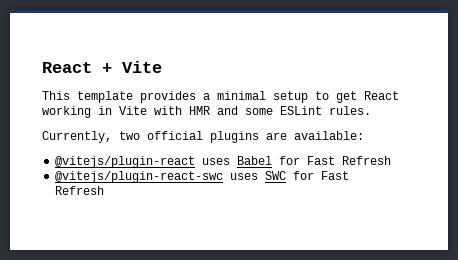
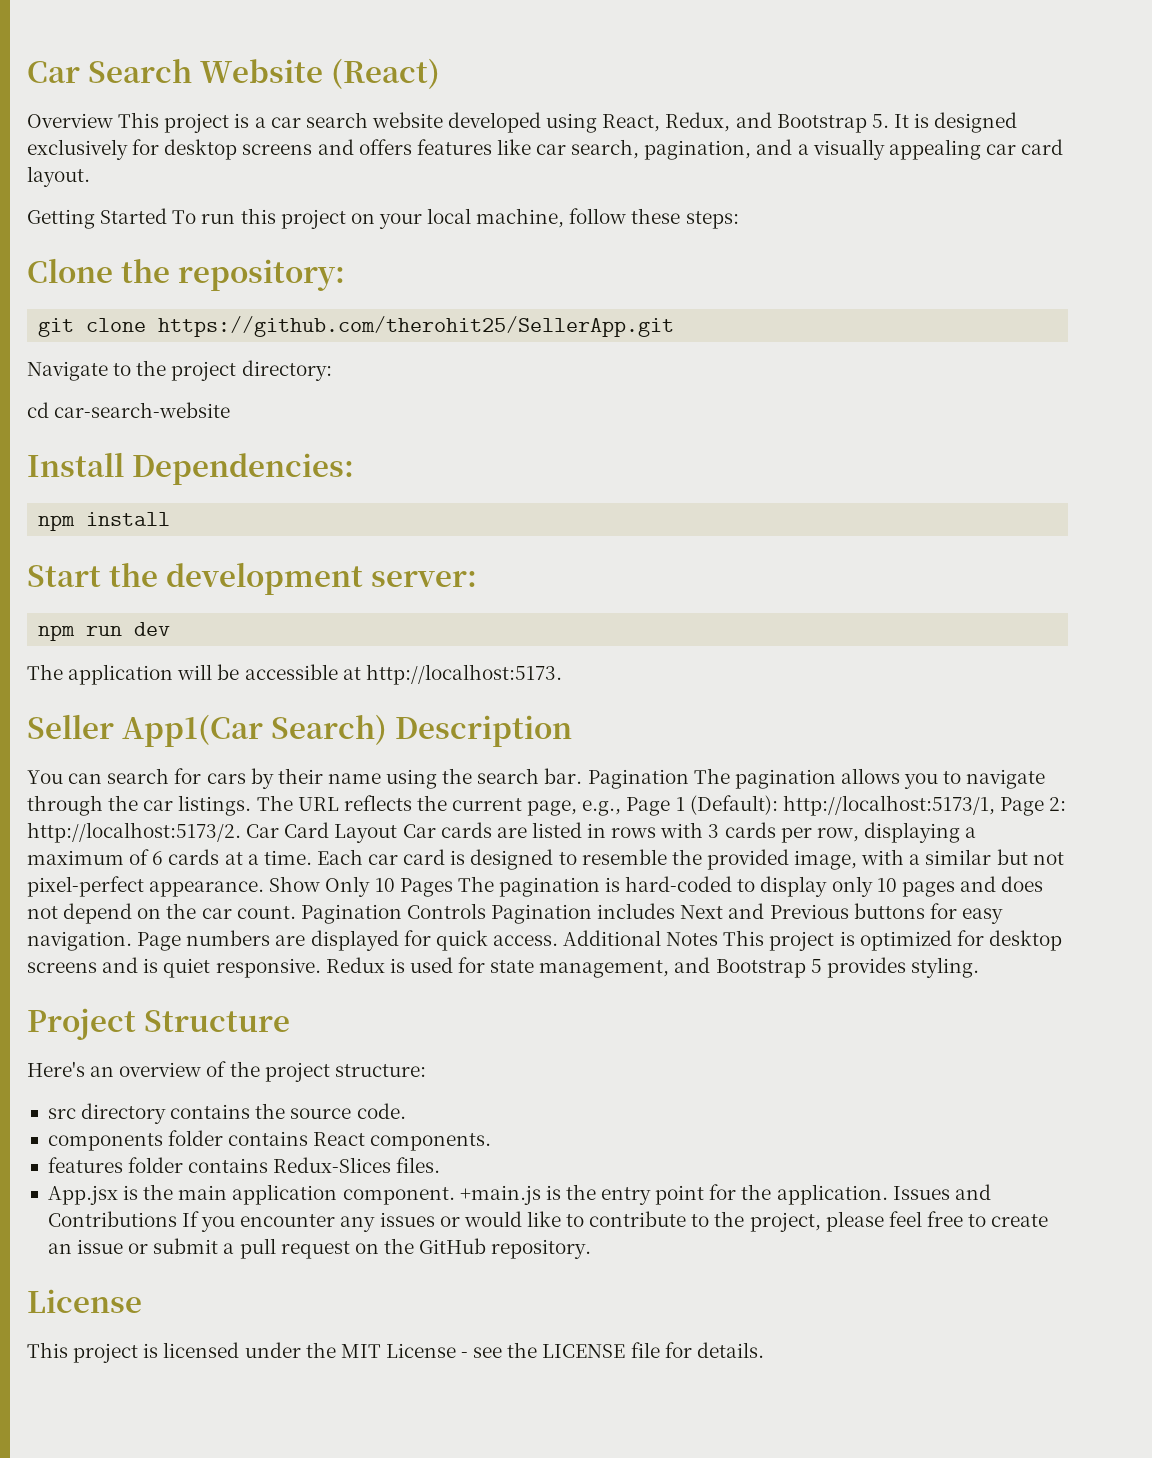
[42,61,162,73] [42,91,399,103] [42,106,371,118] [42,131,364,143] [55,156,392,168] [55,171,350,183] [55,186,105,195] React + Vite // This template provides a minimal setup to get React working in Vite with HMR and some ESLint rules. // Currently, two official plugins are available: // @vitejs/plugin-react uses Babel for Fast Refresh // @vitejs/plugin-react-swc uses SWC for Fast Refresh -> [27,58,440,89] [27,112,1018,133] [27,139,1064,160] [27,166,90,187] [27,208,739,229] [27,258,345,291] [38,316,675,337] [27,360,332,381] [27,402,231,418] [27,452,354,485] [38,512,171,531] [27,562,477,595] [38,622,171,641] [27,664,562,685] [27,714,572,747] [27,768,1046,789] [27,795,1067,816] [27,822,977,843] [27,849,1064,870] [27,876,1044,897] [27,903,1003,924] [27,930,1062,951] [27,957,979,978] [27,1008,290,1040] [27,1061,426,1082] [47,1103,406,1124] [47,1130,492,1151] [47,1157,441,1173] [47,1184,991,1205] [47,1211,1049,1232] [47,1238,592,1259] [27,1289,142,1313] [27,1342,764,1363] Car Search Website (React) // Overview This project is a car search website developed using React, Redux, and Bootstrap 5. It is designed exclusively for desktop screens and offers features like car search, pagination, and a visually appealing car card layout. // Getting Started To run this project on your local machine, follow these steps: // Clone the repository: // git clone https://github.com/therohit25/SellerApp.git // Navigate to the project directory: // cd car-search-website // Install Dependencies: // npm install // Start the development server: // npm run dev // The application will be accessible at http://localhost:5173. // Seller App1(Car Search) Description // You can search for cars by their name using the search bar. Pagination The pagination allows you to navigate through the car listings. The URL reflects the current page, e.g., Page 1 (Default): http://localhost:5173/1, Page 2: http://localhost:5173/2. Car Card Layout Car cards are listed in rows with 3 cards per row, displaying a maximum of 6 cards at a time. Each car card is designed to resemble the provided image, with a similar but not pixel-perfect appearance. Show Only 10 Pages The pagination is hard-coded to display only 10 pages and does not depend on the car count. Pagination Controls Pagination includes Next and Previous buttons for easy navigation. Page numbers are displayed for quick access. Additional Notes This project is optimized for desktop screens and is quiet responsive. Redux is used for state management, and Bootstrap 5 provides styling. // Project Structure // Here's an overview of the project structure: // src directory contains the source code. // components folder contains React components. // features folder contains Redux-Slices files. // App.jsx is the main application component. +main.js is the entry point for the application. Issues and Contributions If you encounter any issues or would like to contribute to the project, please feel free to create an issue or submit a pull request on the GitHub repository. // License // This project is licensed under the MIT License - see the LICENSE file for details.

